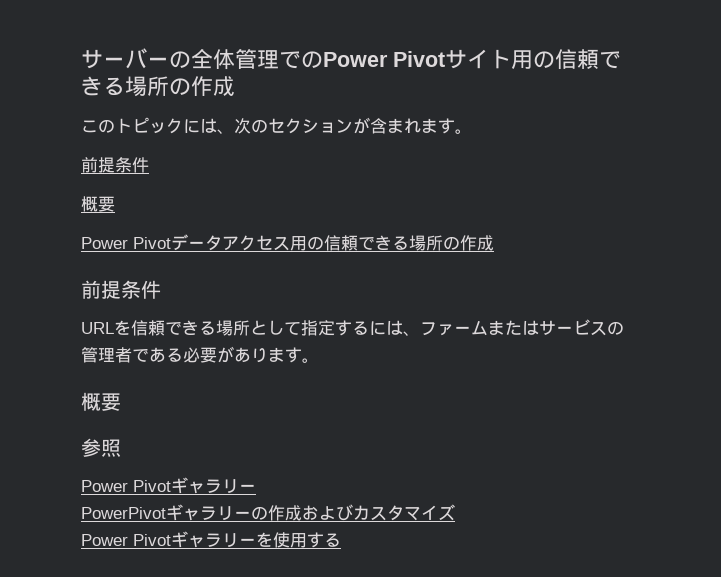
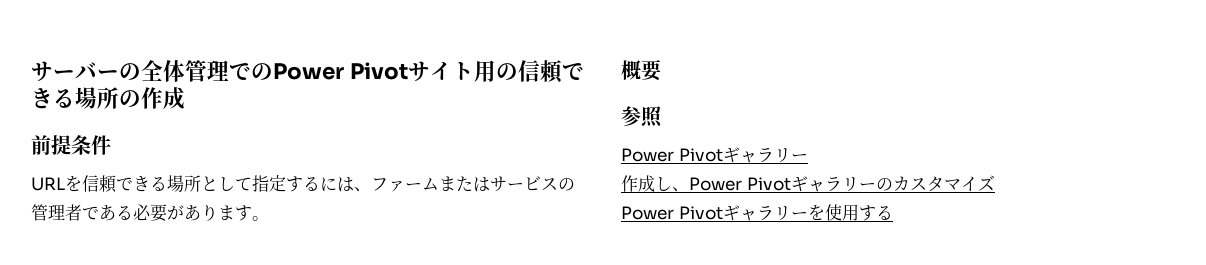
[81,117,472,134] [81,157,149,173] [81,196,115,212] [81,234,494,251] // このトピックには、次のセクションが含まれます。 // 前提条件 // 概要 // Power Pivotデータアクセス用の信頼できる場所の作成 -> (185, 98) none
[81,507,166,519] PowerPivot -> [621,175,791,192] 作成し、Power Pivot
[268,504,353,521] 作成および -> (893, 184) none

